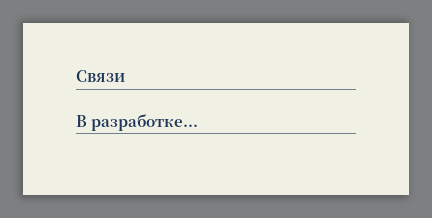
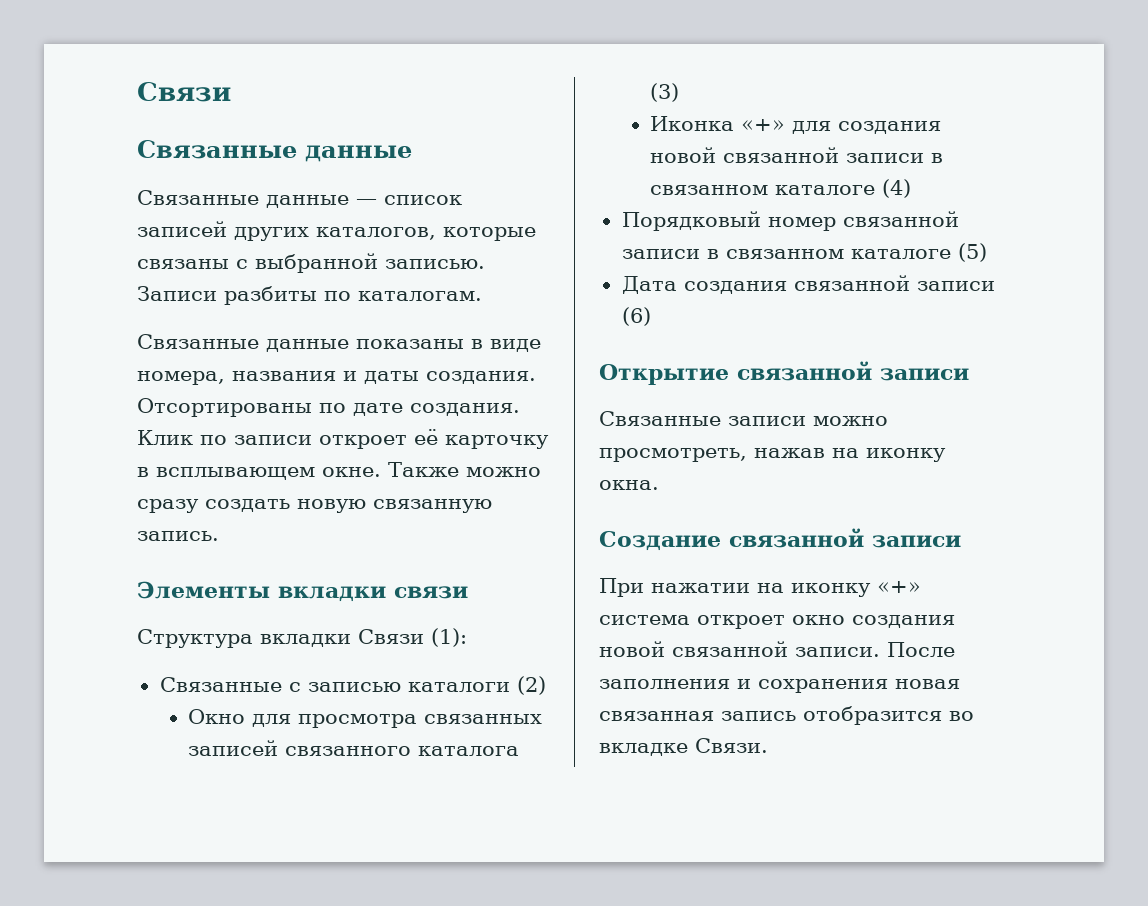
[76,114,199,131] В разработке... -> [137,140,412,162] [137,190,462,208] [137,221,536,241] [137,253,485,273] [137,286,482,305] [137,334,541,352] [137,371,536,385] [137,398,520,417] [137,429,549,449] [137,462,541,480] [137,499,492,513] [137,531,219,541] [137,581,468,602] [137,628,467,648] [159,676,546,695] [188,709,543,728] [188,740,520,756] [650,83,680,102] [650,116,942,134] [650,147,944,163] [650,179,912,198] [621,211,959,231] [621,243,987,262] [621,275,995,294] [621,307,651,326] [599,361,969,385] [599,411,888,426] [599,448,946,462] [599,480,659,490] [599,528,961,551] [599,578,921,597] [599,615,955,629] [599,641,955,657] [599,679,960,693] [599,706,974,725] [599,738,768,756] Связанные данные // Связанные данные — список записей других каталогов, которые связаны с выбранной записью. Записи разбиты по каталогам. // Связанные данные показаны в виде номера, названия и даты создания. Отсортированы по дате создания. Клик по записи откроет её карточку в всплывающем окне. Также можно сразу создать новую связанную запись. // Элементы вкладки связи // Структура вкладки Связи (1): // Связанные с записью каталоги (2) // Окно для просмотра связанных записей связанного каталога (3) // Иконка «+» для создания новой связанной записи в связанном каталоге (4) // Порядковый номер связанной записи в связанном каталоге (5) // Дата создания связанной записи (6) // Открытие связанной записи // Связанные записи можно просмотреть, нажав на иконку окна. // Создание связанной записи // При нажатии на иконку «+» система откроет окно создания новой связанной записи. После заполнения и сохранения новая связанная запись отобразится во вкладке Связи.

